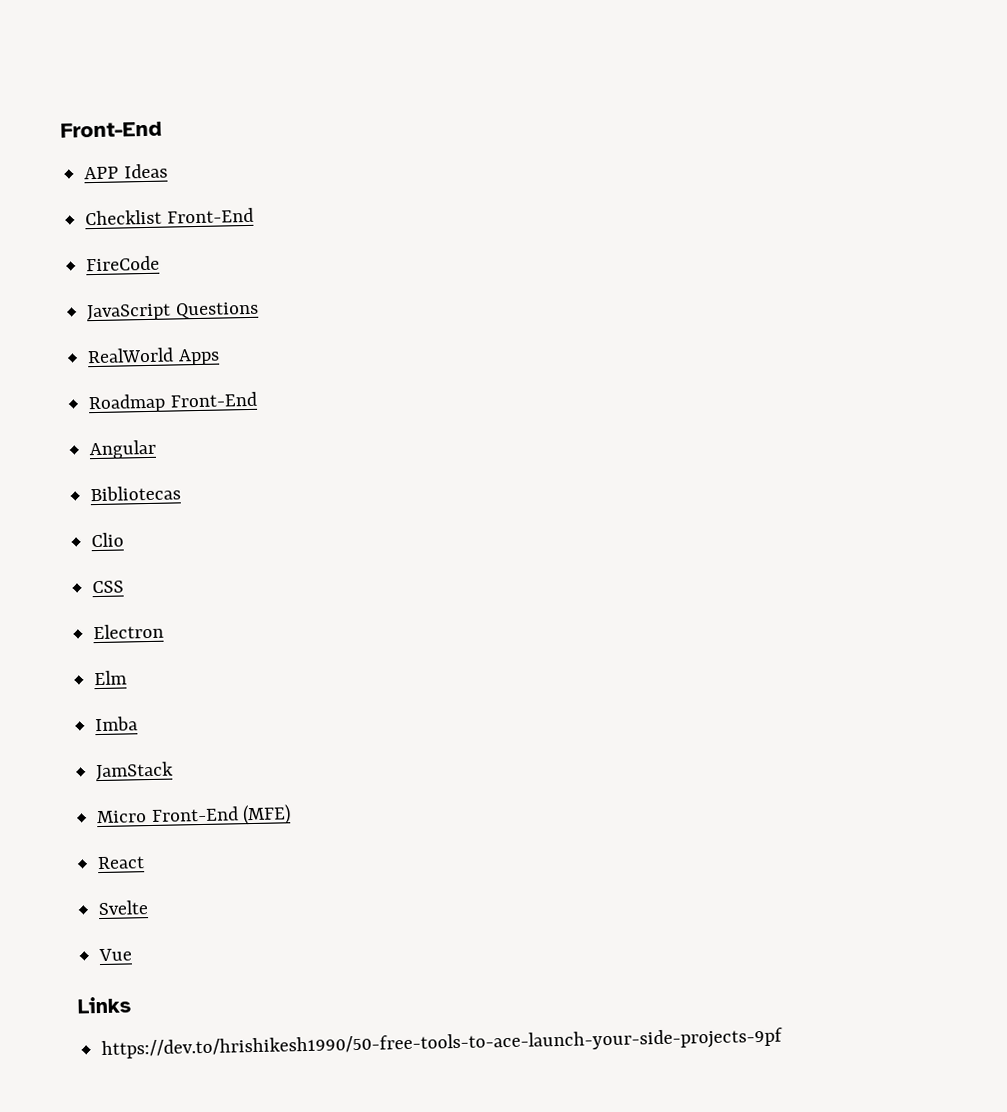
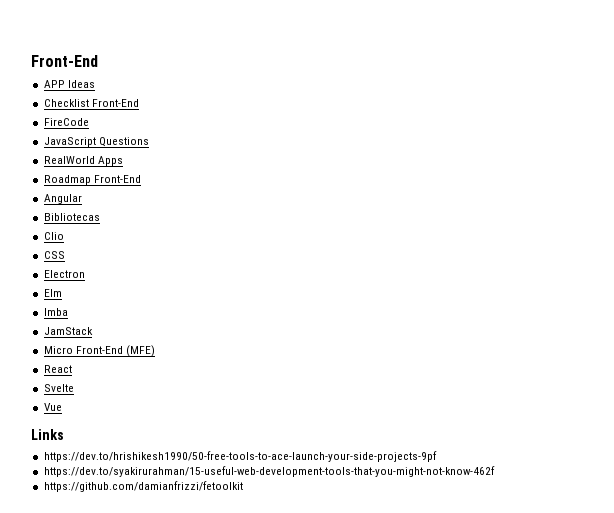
(784, 1044) none -> [43,466,495,477] [43,481,243,492] // https://dev.to/syakirurahman/15-useful-web-development-tools-that-you-might-not-know-462f // https://github.com/damianfrizzi/fetoolkit

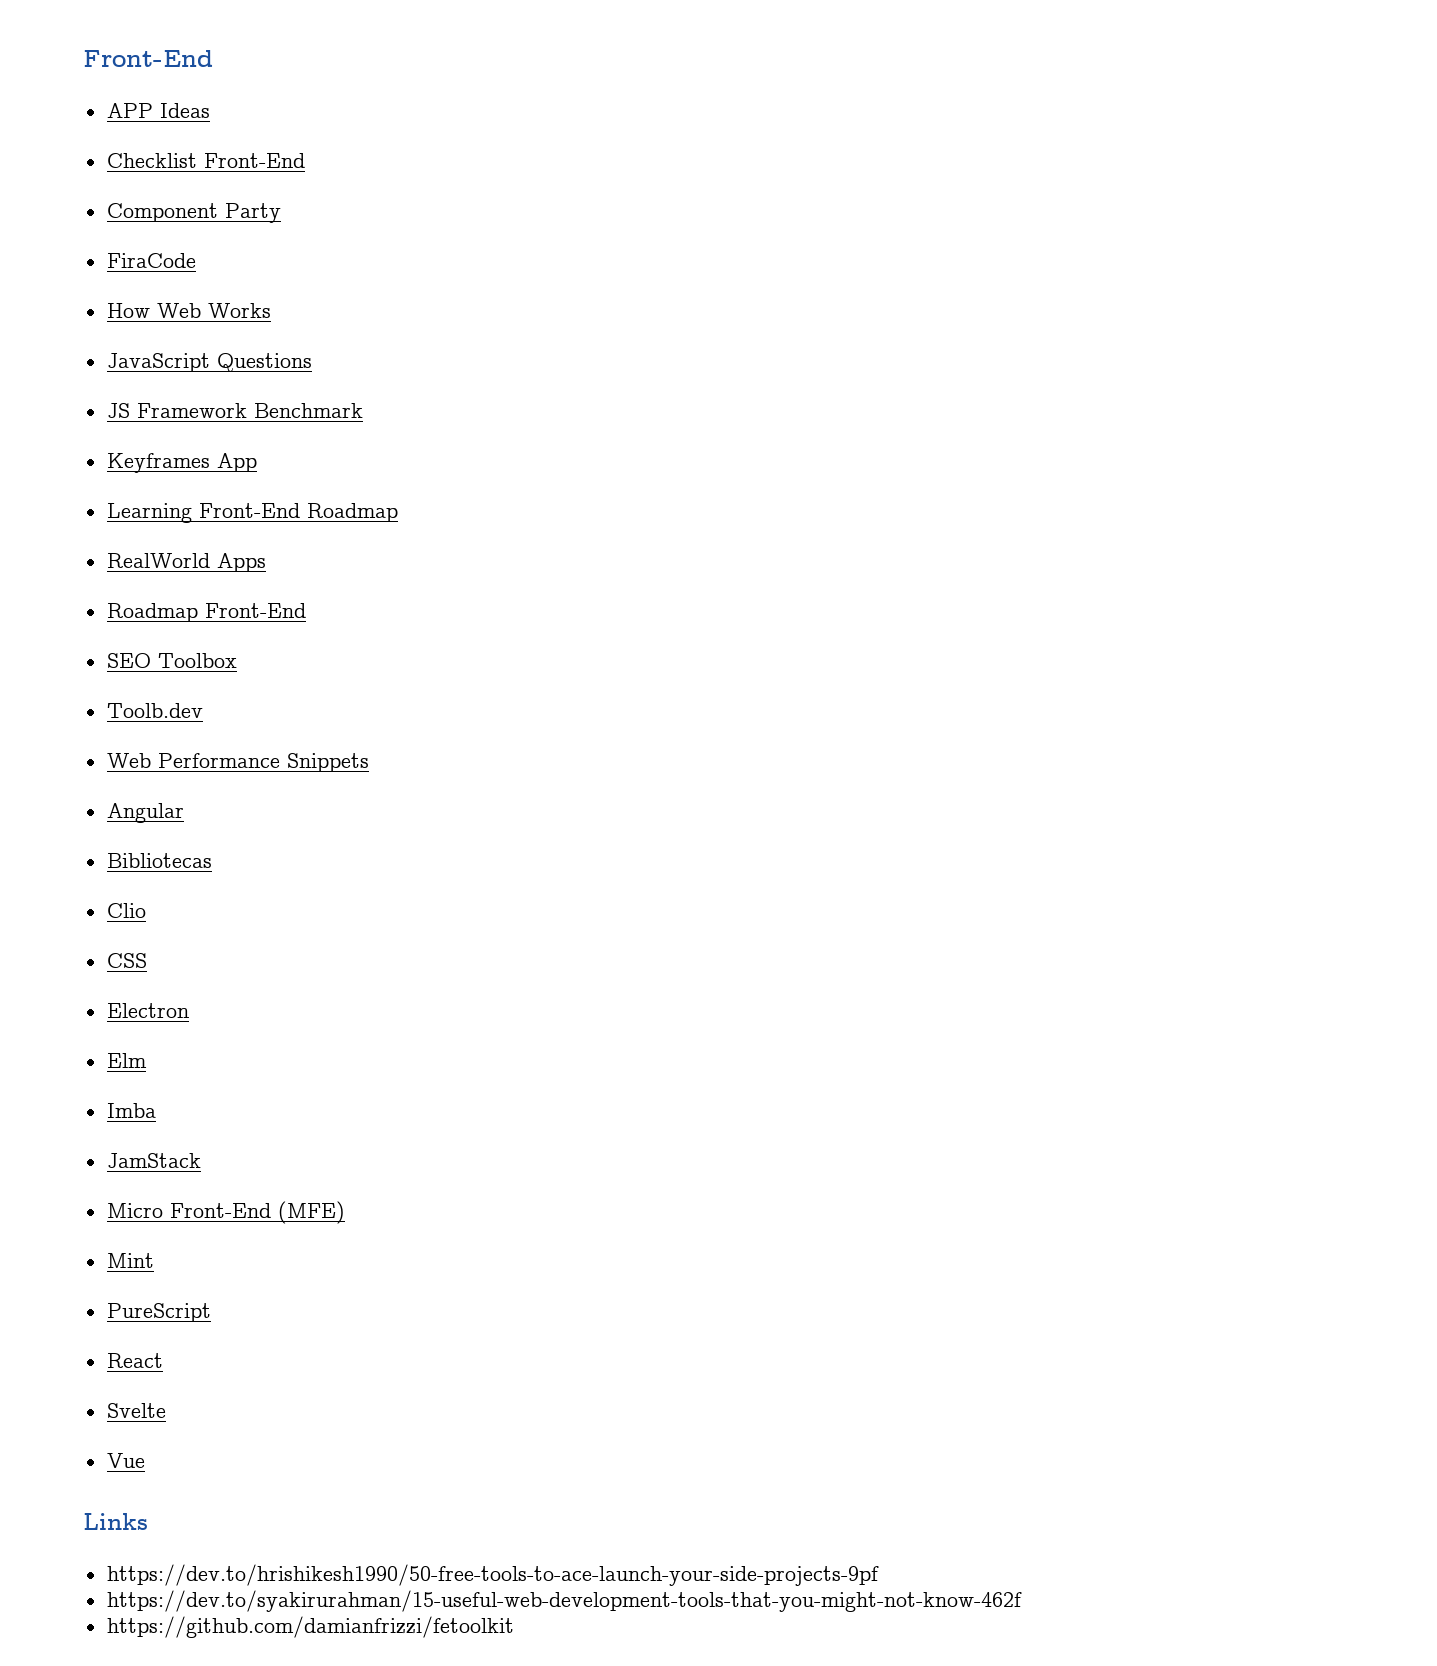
[43,118,89,126] [43,137,149,147] [43,156,123,166] [43,175,141,185] FireCode // JavaScript Questions // RealWorld Apps // Roadmap Front-End -> [106,203,281,223] [106,253,196,268] [106,303,271,318] [106,353,312,372] [106,403,363,418] [106,453,257,473] [106,503,398,523] [106,553,266,572] [106,603,306,622] [106,653,237,668] [106,703,203,718] [106,753,369,772] Component Party // FiraCode // How Web Works // JavaScript Questions // JS Framework Benchmark // Keyframes App // Learning Front-End Roadmap // RealWorld Apps // Roadmap Front-End // SEO Toolbox // Toolb.dev // Web Performance Snippets
(155, 351) none -> [106,1253,154,1268] [106,1303,211,1322] // Mint // PureScript

